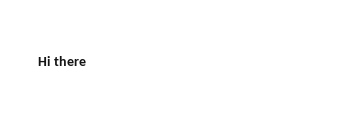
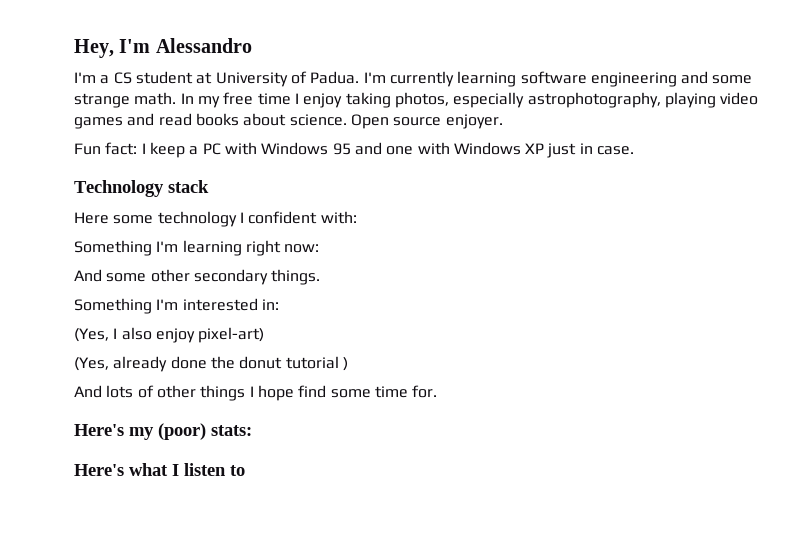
[38,56,86,66] Hi there -> [74,38,252,58] [74,71,753,87] [74,92,759,108] [74,113,503,129] [74,142,635,158] [74,180,209,197] [74,211,357,227] [74,240,320,256] [74,269,321,285] [74,298,279,314] [74,327,265,343] [74,356,348,372] [74,385,438,401] [74,423,252,440] [74,463,245,476] Hey, I'm Alessandro // I'm a CS student at University of Padua. I'm currently learning software engineering and some strange math. In my free time I enjoy taking photos, especially astrophotography, playing video games and read books about science. Open source enjoyer. // Fun fact: I keep a PC with Windows 95 and one with Windows XP just in case. // Technology stack // Here some technology I confident with: // Something I'm learning right now: // And some other secondary things. // Something I'm interested in: // (Yes, I also enjoy pixel-art) // (Yes, already done the donut tutorial ) // And lots of other things I hope find some time for. // Here's my (poor) stats: // Here's what I listen to

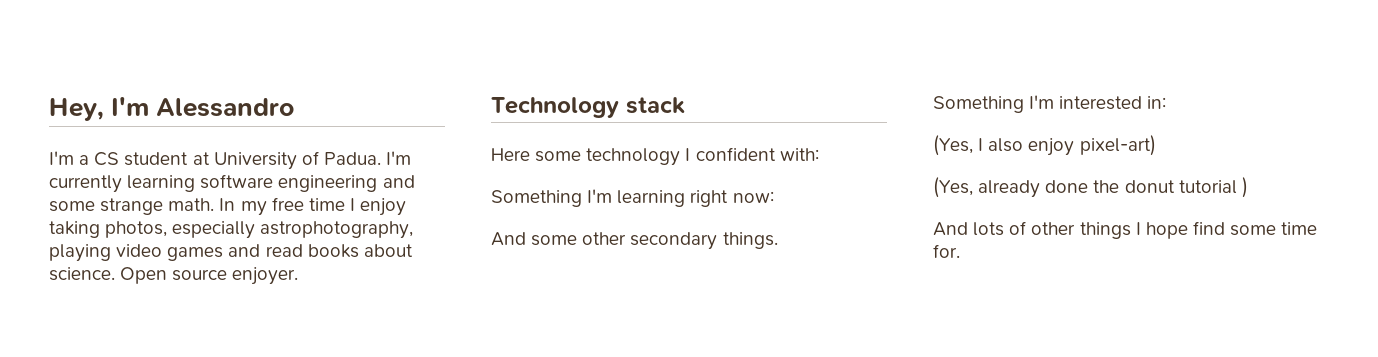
[74,142,635,158] // Fun fact: I keep a PC with Windows 95 and one with Windows XP just in case. -> (299, 276) none
[74,423,252,440] [74,463,245,476] // Here's my (poor) stats: // Here's what I listen to -> (960, 251) none

